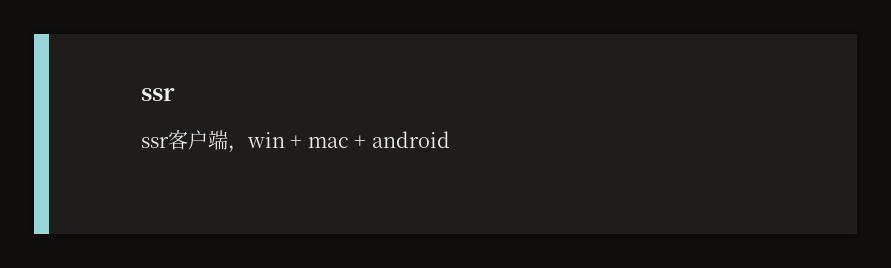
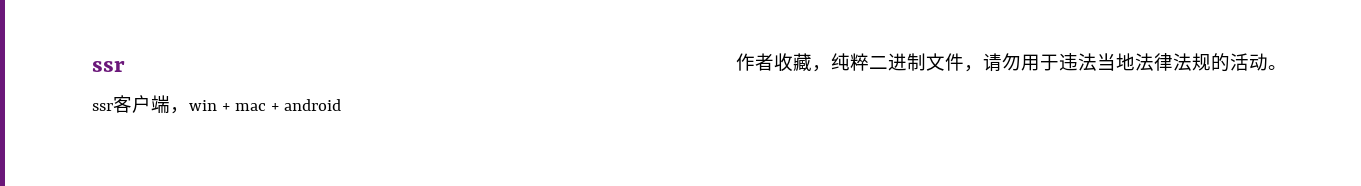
(450, 139) none -> [736,53,1287,72] // 作者收藏，纯粹二进制文件，请勿用于违法当地法律法规的活动。

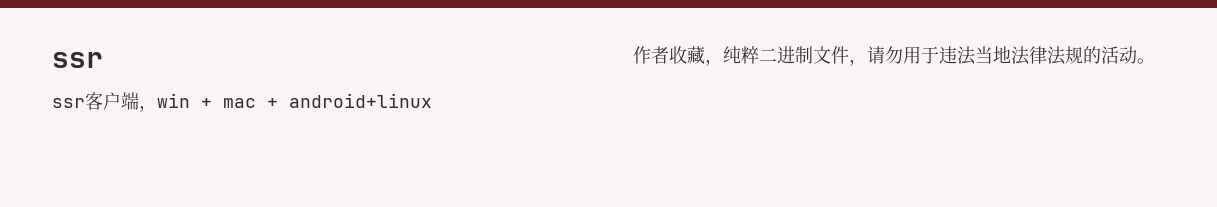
[283,99,341,111] android -> [289,93,432,108] android+linux

